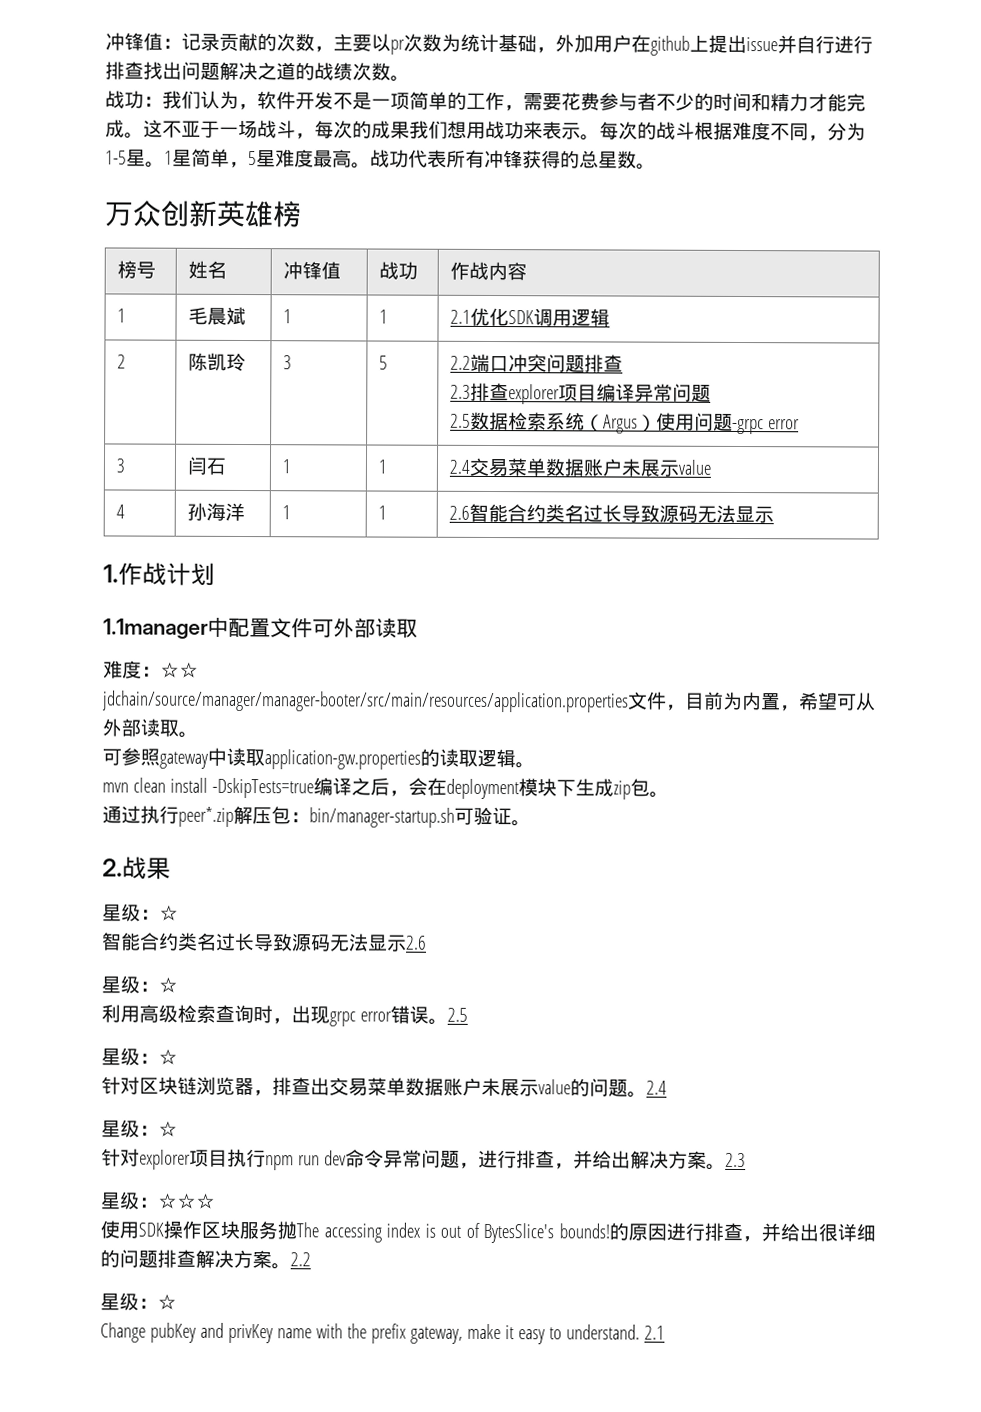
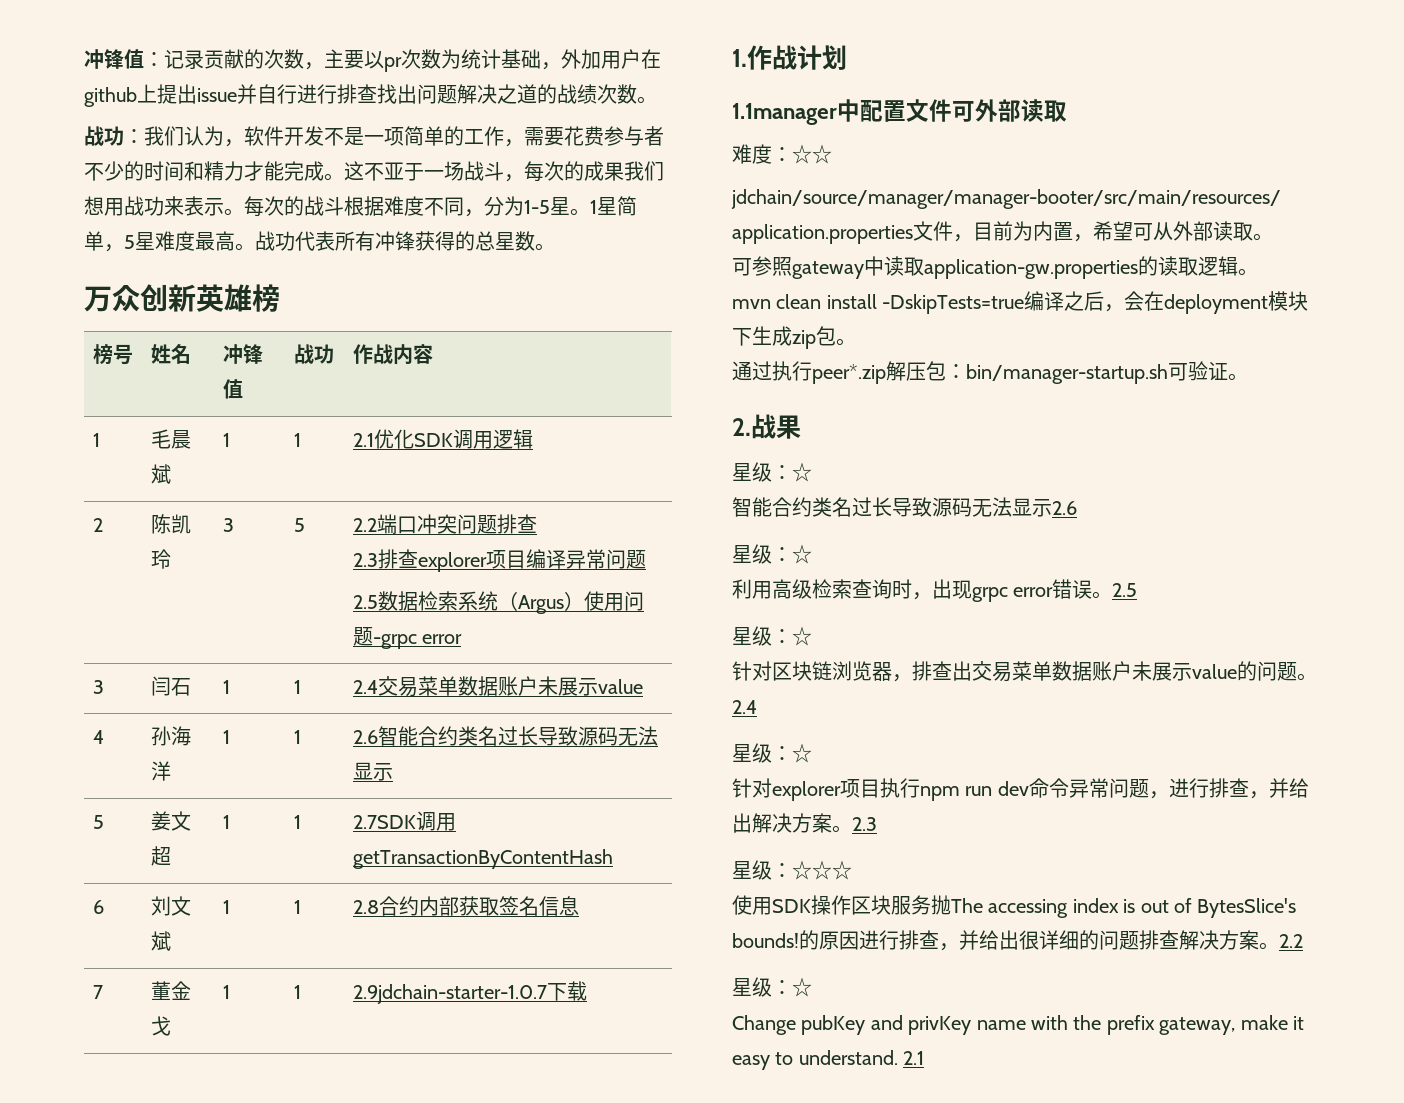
(774, 515) none -> [92,815,104,829] [150,811,191,831] [150,846,171,866] [222,815,230,829] [293,815,301,829] [352,811,456,831] [352,849,613,869] [92,900,104,914] [150,896,191,916] [150,931,171,951] [222,900,230,914] [293,900,301,914] [352,896,579,916] [92,985,103,999] [150,981,191,1000] [150,1016,171,1036] [222,985,230,999] [293,985,301,999] [352,981,587,1004] // 5 | 姜文超 | 1 | 1 | 2.7SDK调用getTransactionByContentHash // 6 | 刘文斌 | 1 | 1 | 2.8合约内部获取签名信息 // 7 | 董金戈 | 1 | 1 | 2.9jdchain-starter-1.0.7下载

